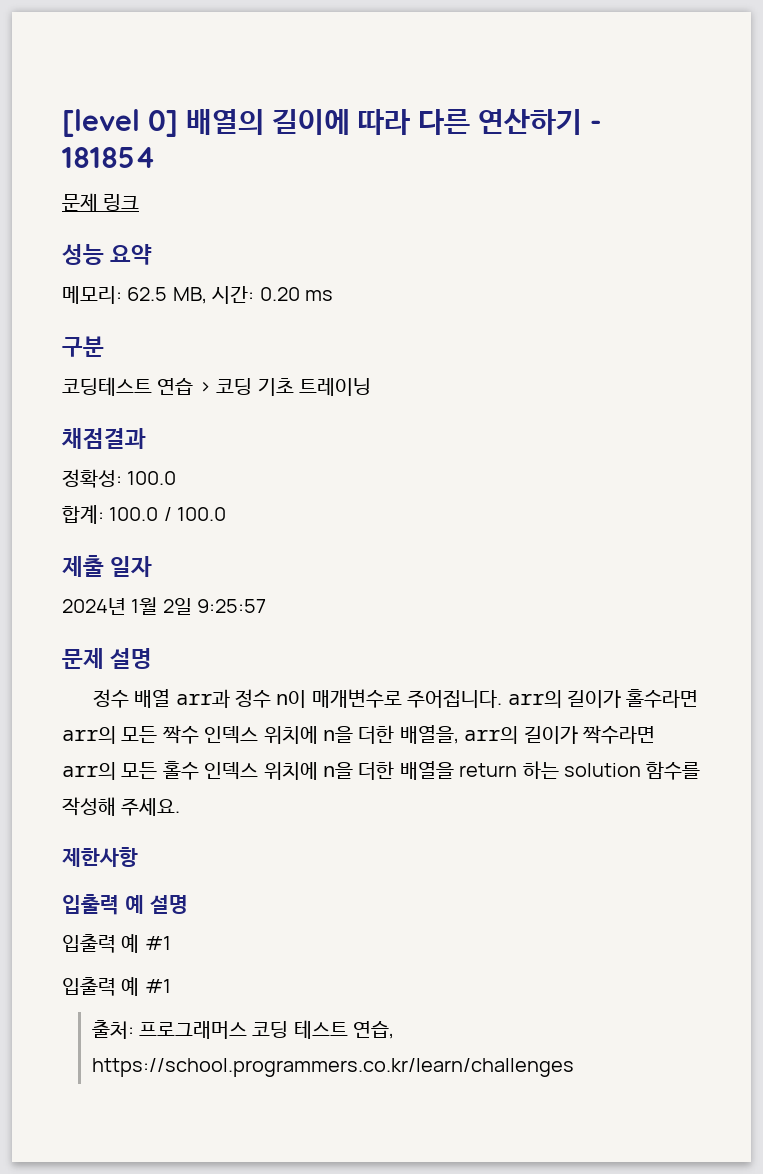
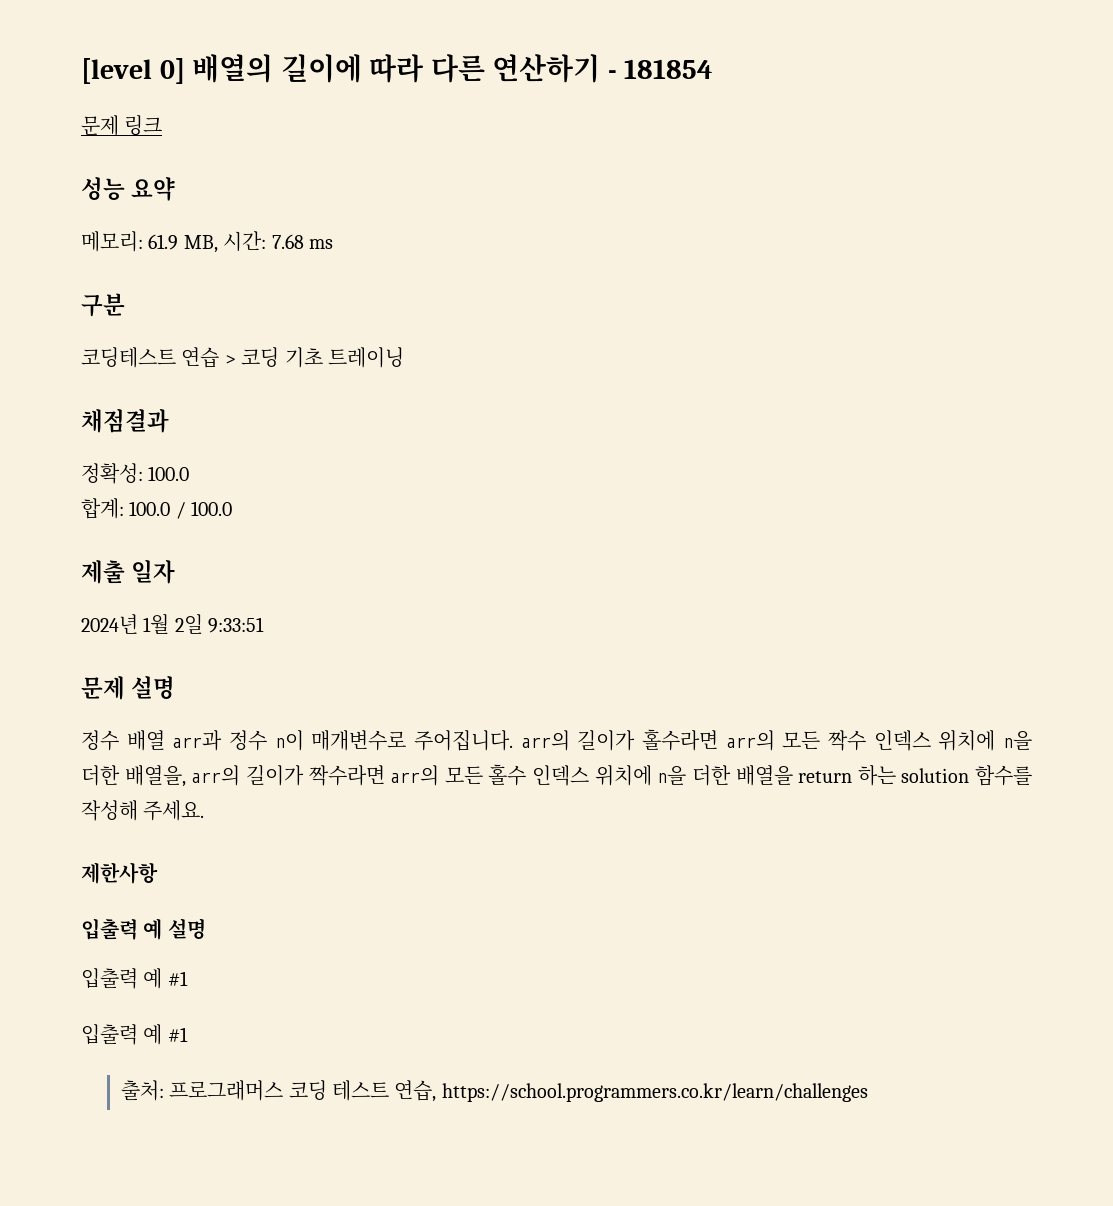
[127,287,168,301] 62.5 -> [148,234,179,250] 61.9
[259,287,300,301] 0.20 -> [271,234,304,249] 7.68
[197,599,267,613] 9:25:57 -> [208,617,265,633] 9:33:51

